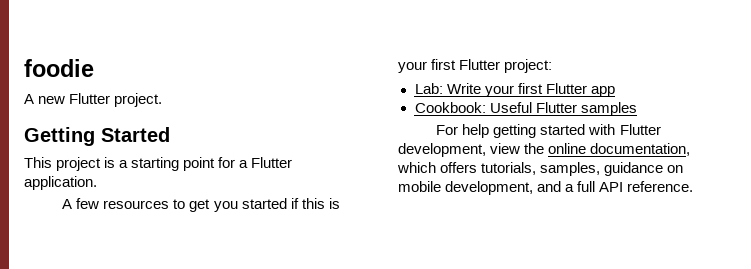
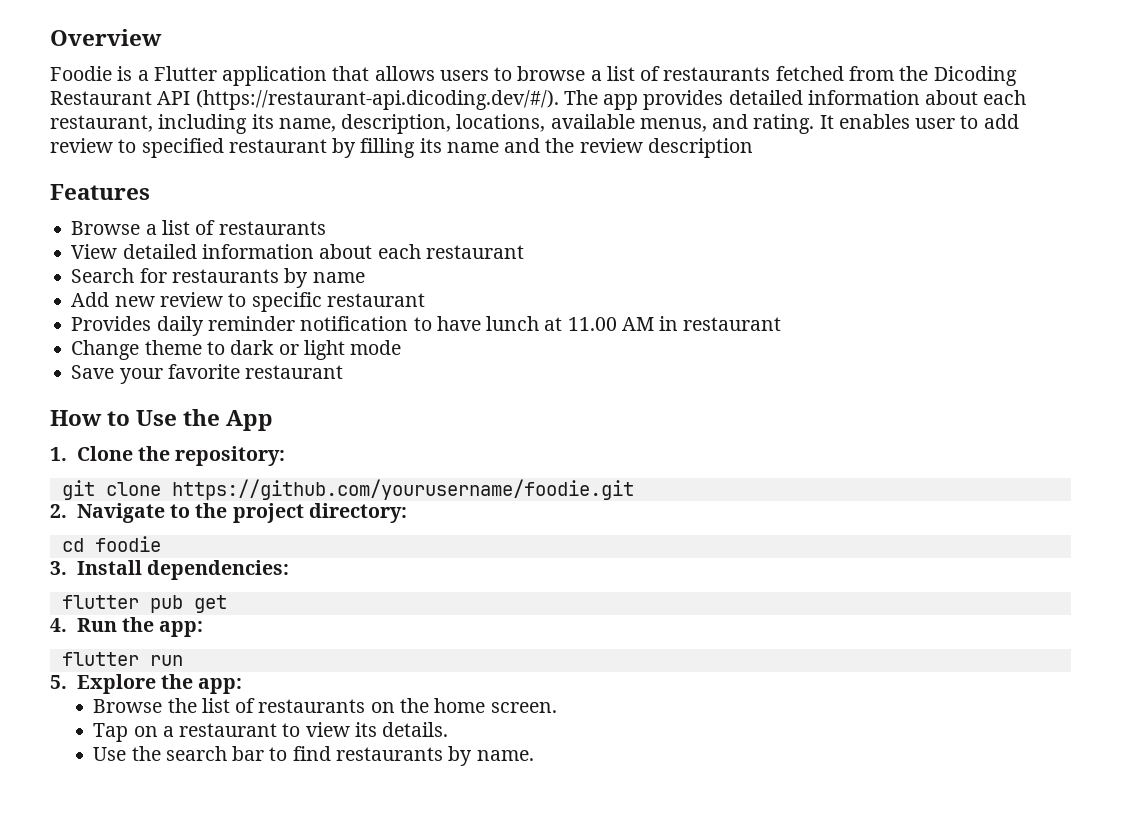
[24,59,94,77] [24,93,163,107] [24,127,170,146] [24,157,293,171] [24,176,97,190] [62,198,340,212] [398,59,553,73] [414,83,615,97] [414,102,637,116] [436,124,661,138] [398,143,691,157] [397,162,684,176] [398,181,694,195] foodie // A new Flutter project. // Getting Started // This project is a starting point for a Flutter application. // A few resources to get you started if this is your first Flutter project: // Lab: Write your first Flutter app // Cookbook: Useful Flutter samples // For help getting started with Flutter development, view the online documentation, which offers tutorials, samples, guidance on mobile development, and a full API reference. -> [50,29,162,46] [50,66,1017,86] [50,90,1027,110] [50,114,1019,134] [50,138,753,158] [50,184,150,200] [71,220,326,235] [71,244,524,259] [71,268,365,288] [71,292,425,312] [71,316,782,336] [71,340,402,360] [71,364,344,384] [50,409,274,431] [50,446,286,466] [61,479,634,500] [50,503,407,523] [61,536,161,552] [50,560,290,580] [61,595,227,613] [50,617,204,637] [61,652,183,666] [50,674,243,694] [93,698,557,713] [93,722,449,742] [93,746,534,766] Overview // Foodie is a Flutter application that allows users to browse a list of restaurants fetched from the Dicoding Restaurant API (https://restaurant-api.dicoding.dev/#/). The app provides detailed information about each restaurant, including its name, description, locations, available menus, and rating. It enables user to add review to specified restaurant by filling its name and the review description // Features // Browse a list of restaurants // View detailed information about each restaurant // Search for restaurants by name // Add new review to specific restaurant // Provides daily reminder notification to have lunch at 11.00 AM in restaurant // Change theme to dark or light mode // Save your favorite restaurant // How to Use the App // 1. Clone the repository: // git clone https://github.com/yourusername/foodie.git // 2. Navigate to the project directory: // cd foodie // 3. Install dependencies: // flutter pub get // 4. Run the app: // flutter run // 5. Explore the app: // Browse the list of restaurants on the home screen. // Tap on a restaurant to view its details. // Use the search bar to find restaurants by name.

